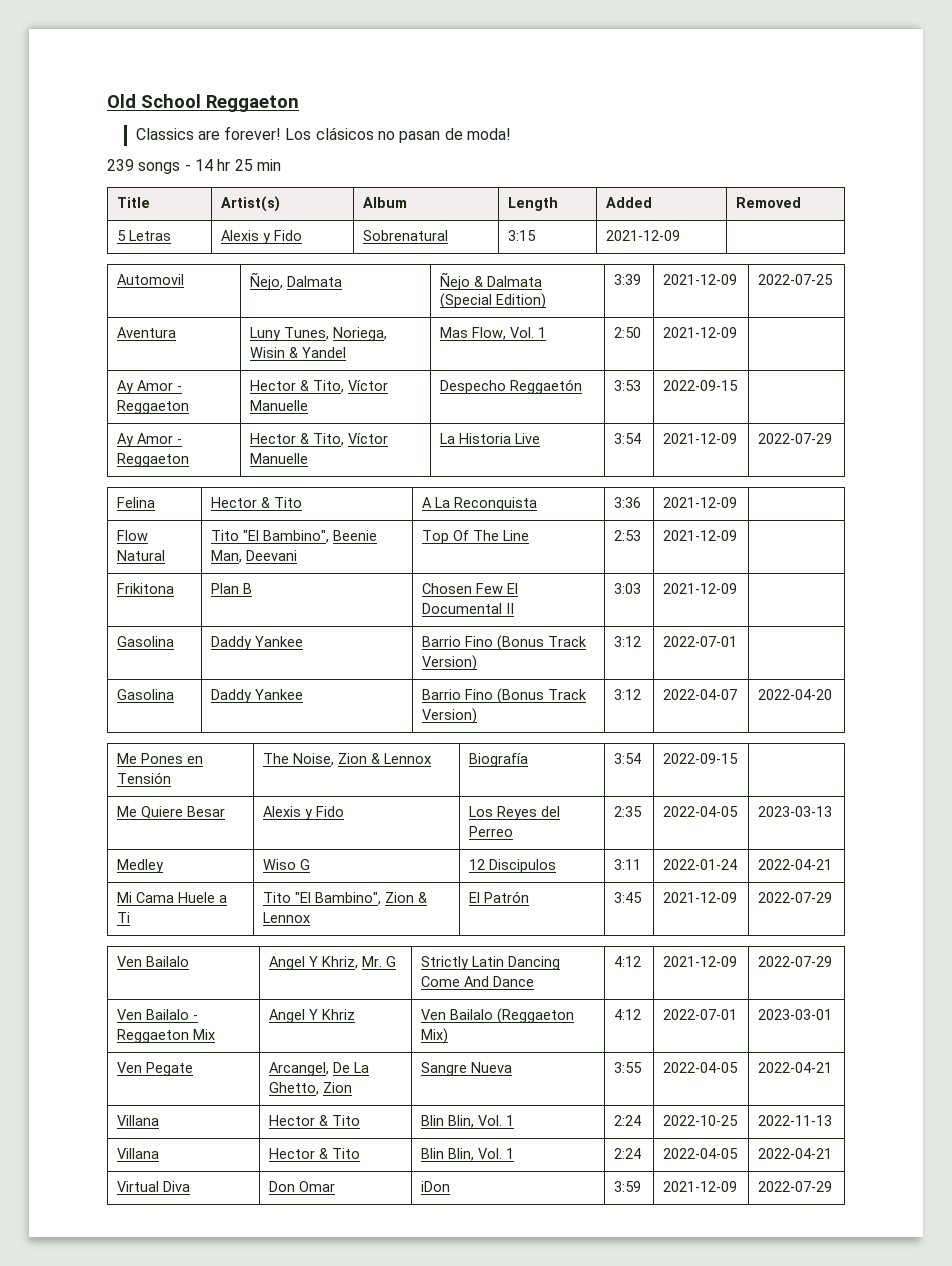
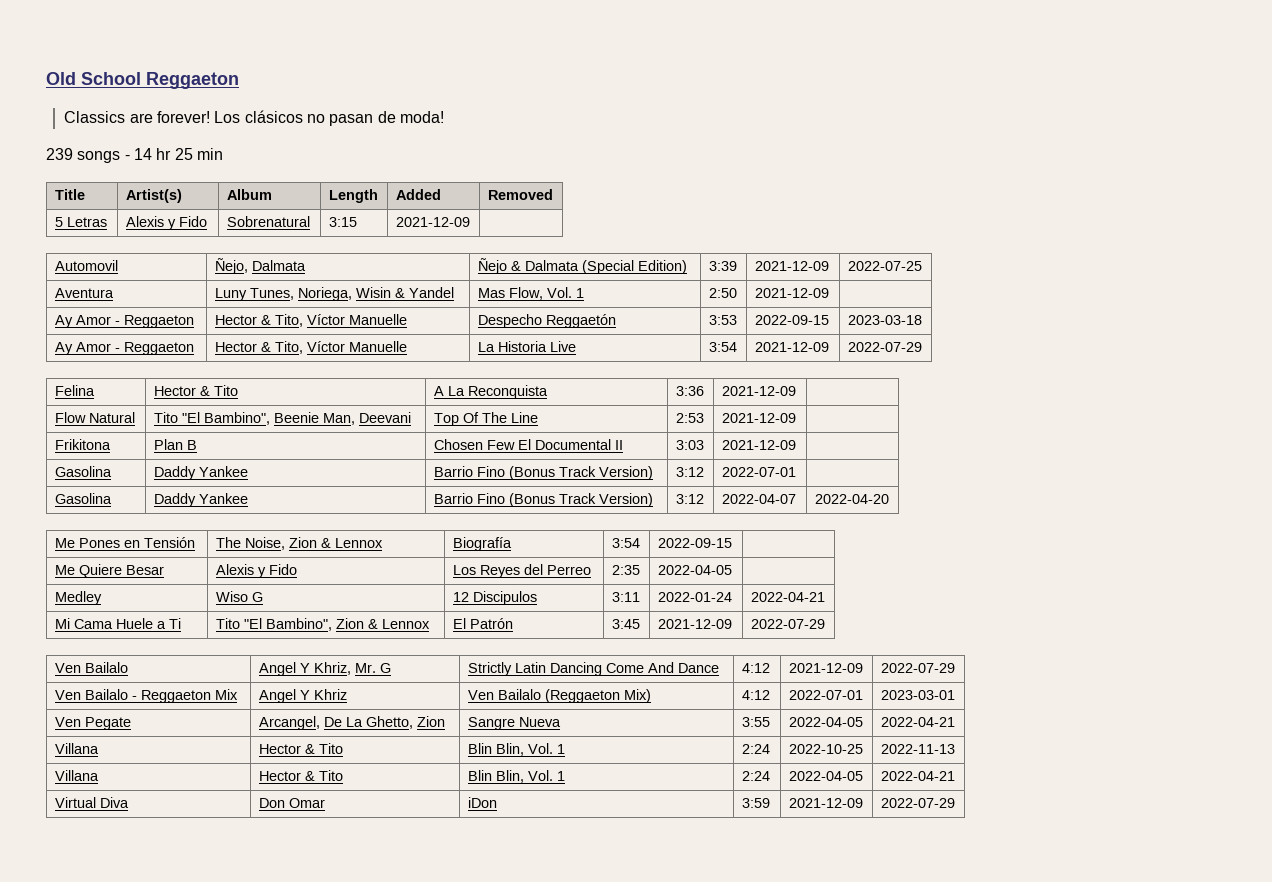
(739, 385) none -> [847,315,922,325] 2023-03-18
[758,806,833,817] 2023-03-13 -> (732, 570) none

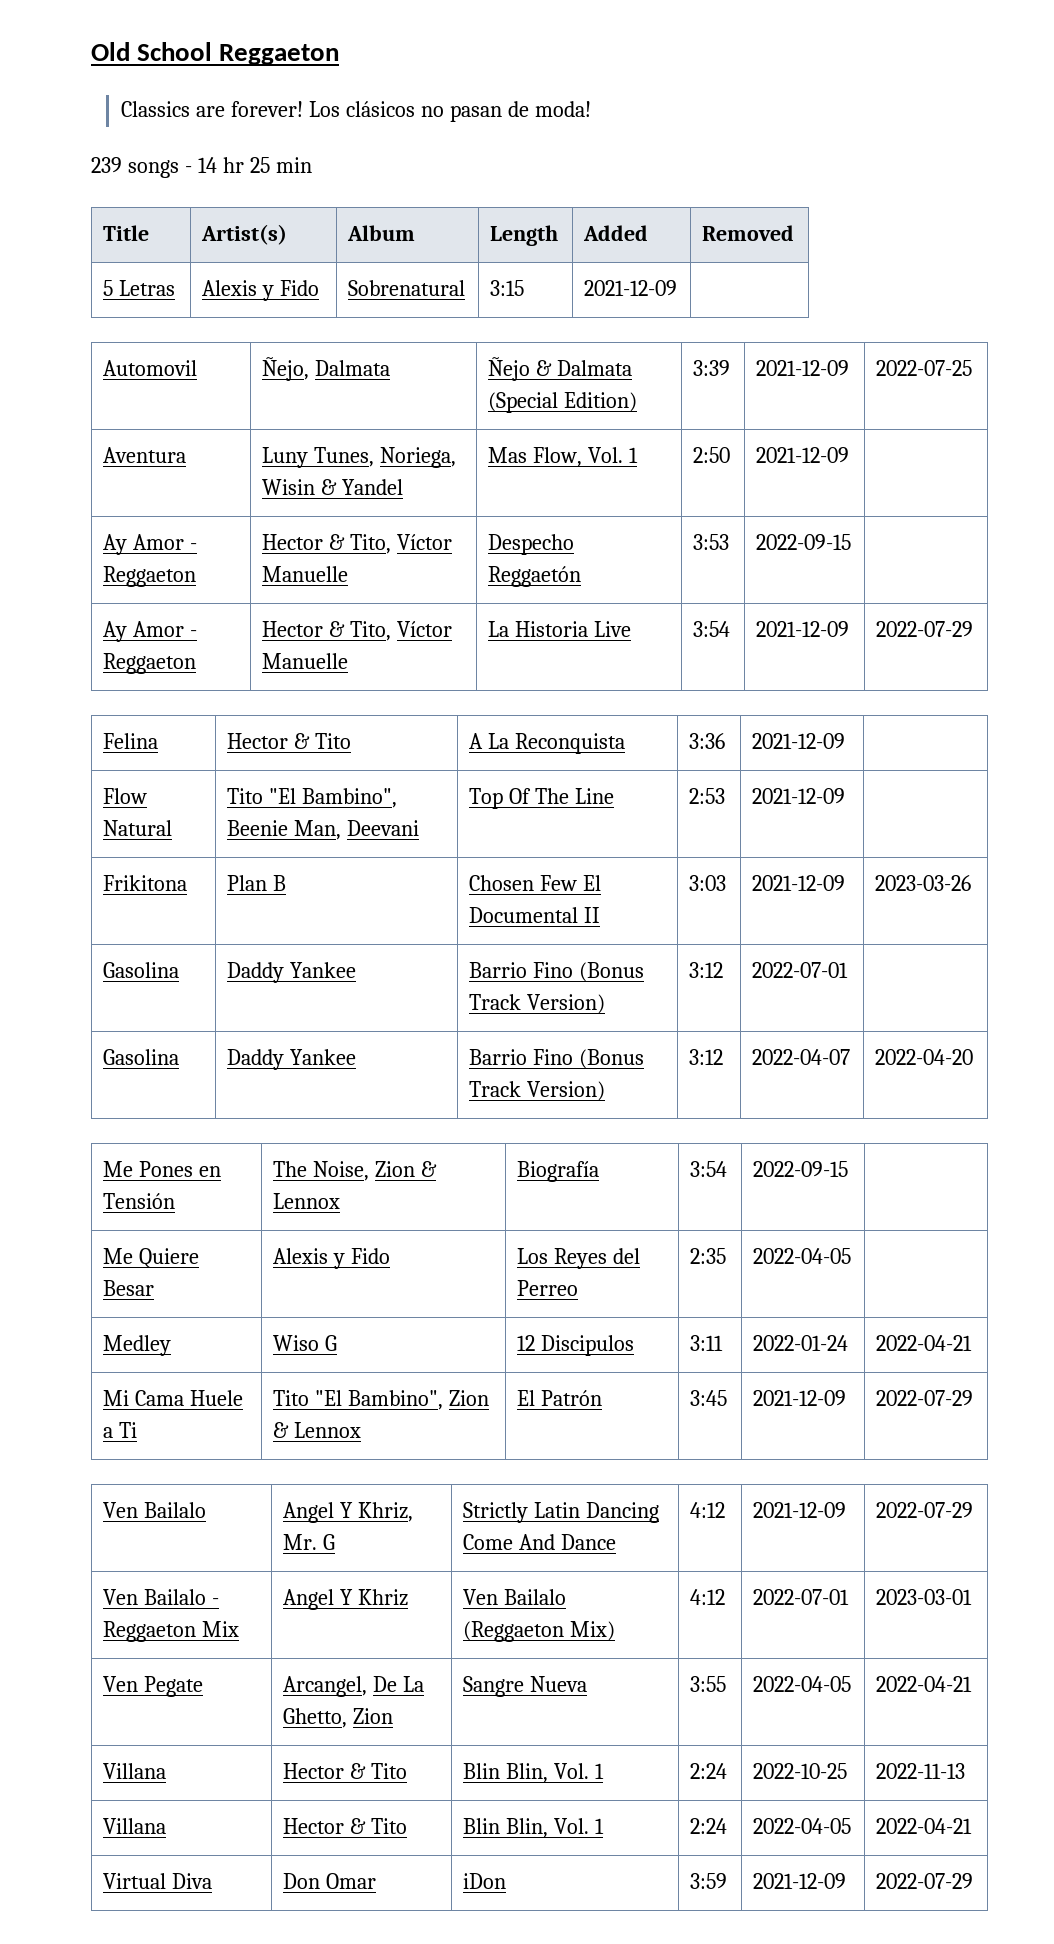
[847,315,922,325] 2023-03-18 -> (852, 542) none
(796, 445) none -> [875,875,972,891] 2023-03-26

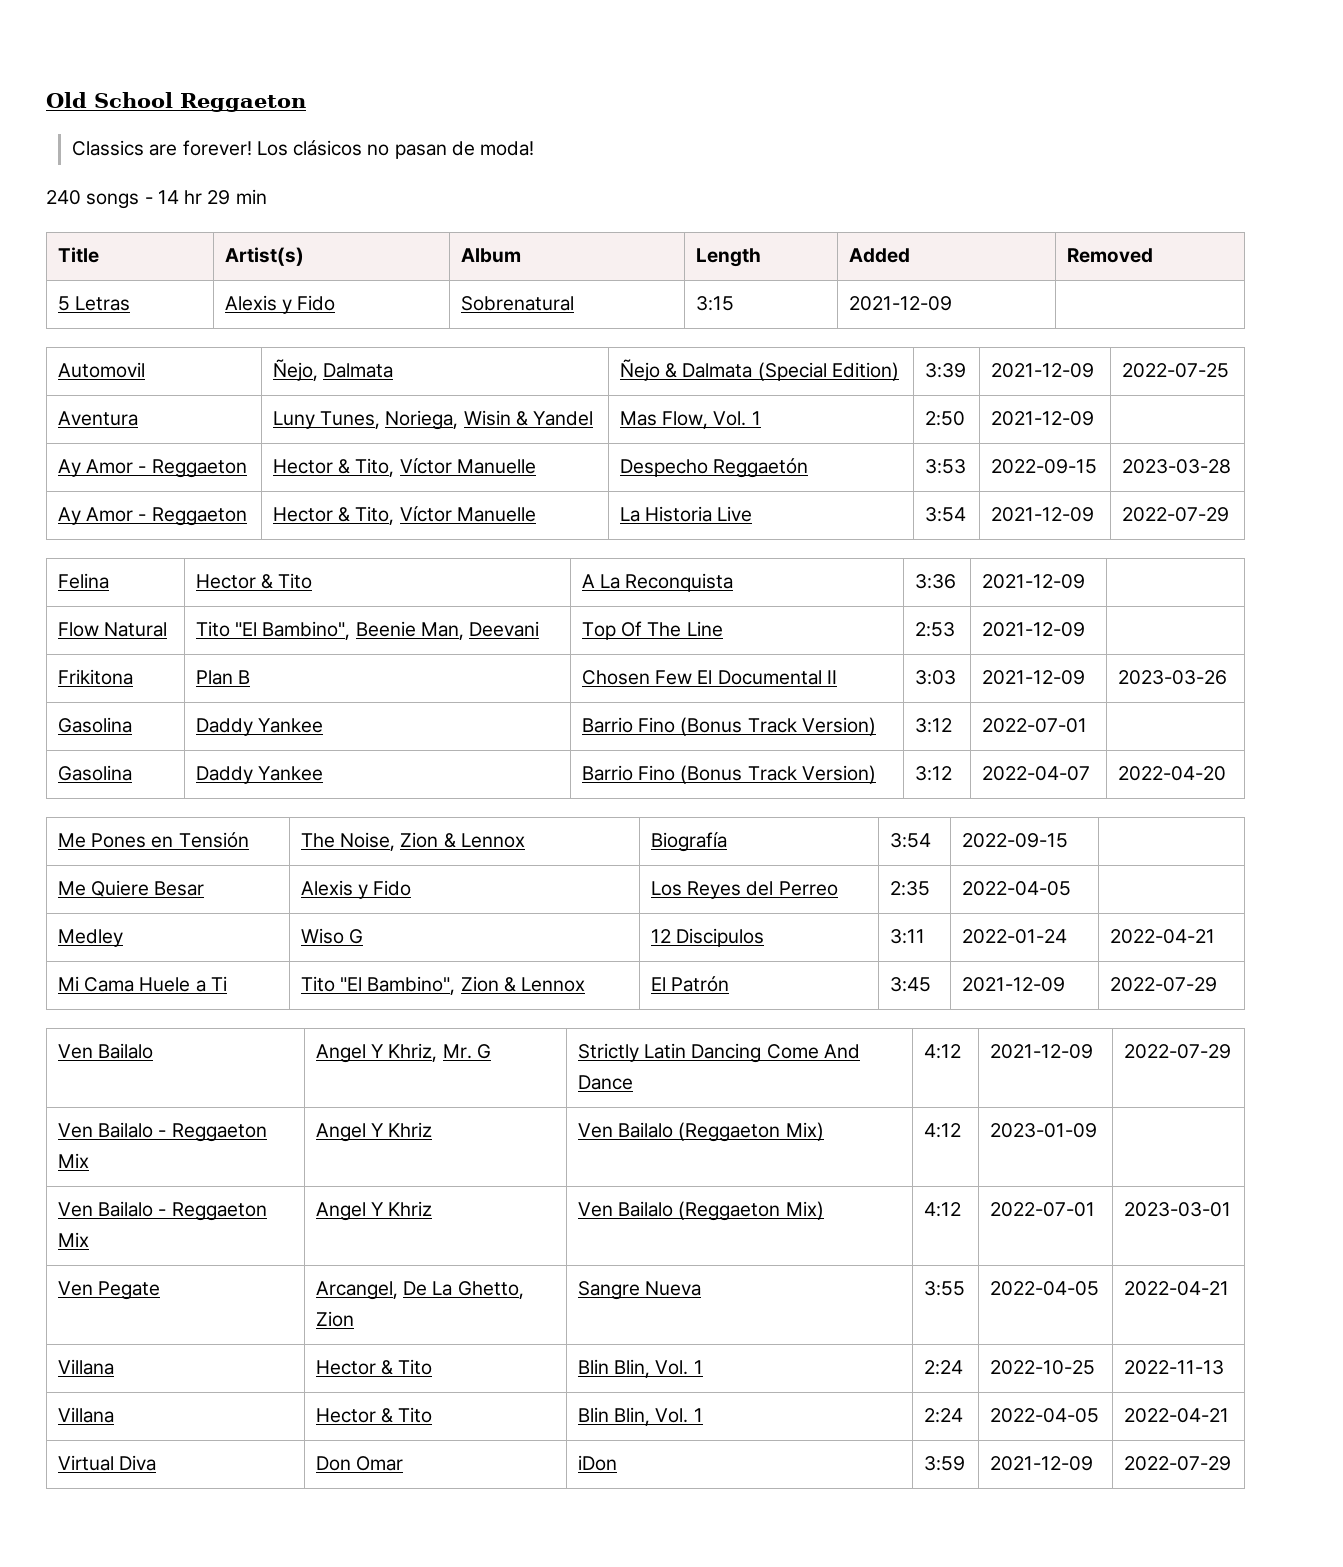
[91,157,122,173] 239 -> [46,190,81,205] 240
[249,157,270,173] 25 -> [207,190,231,205] 29
(852, 542) none -> [1121,459,1231,474] 2023-03-28
(974, 1510) none -> [57,1122,267,1142] [57,1153,89,1168] [315,1122,433,1142] [577,1122,824,1142] [923,1123,961,1138] [989,1123,1097,1138] // Ven Bailalo - Reggaeton Mix | Angel Y Khriz | Ven Bailalo (Reggaeton Mix) | 4:12 | 2023-01-09 |

